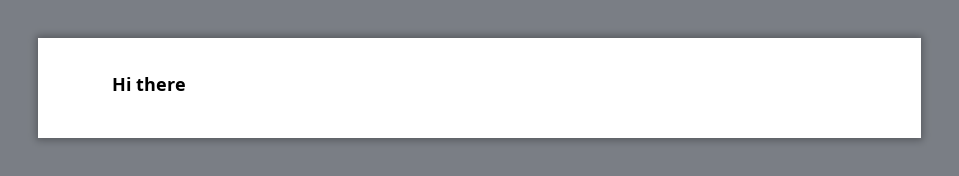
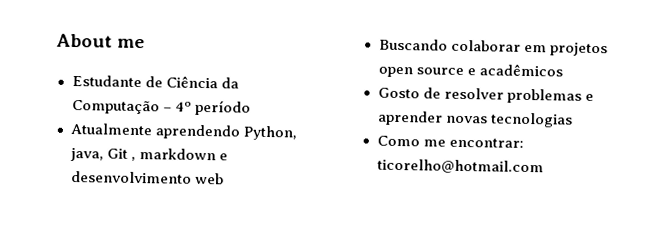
[112,77,186,91] Hi there -> [56,33,146,49] [71,74,239,89] [71,99,251,116] [69,122,297,141] [69,147,228,162] [70,170,224,185] [378,38,608,57] [377,63,563,78] [377,87,594,104] [377,110,573,128] [376,135,524,148] [376,158,544,175] About me // Estudante de Ciência da Computação – 4º período // Atualmente aprendendo Python, java, Git , markdown e desenvolvimento web // Buscando colaborar em projetos open source e acadêmicos // Gosto de resolver problemas e aprender novas tecnologias // Como me encontrar: ticorelho@hotmail.com

